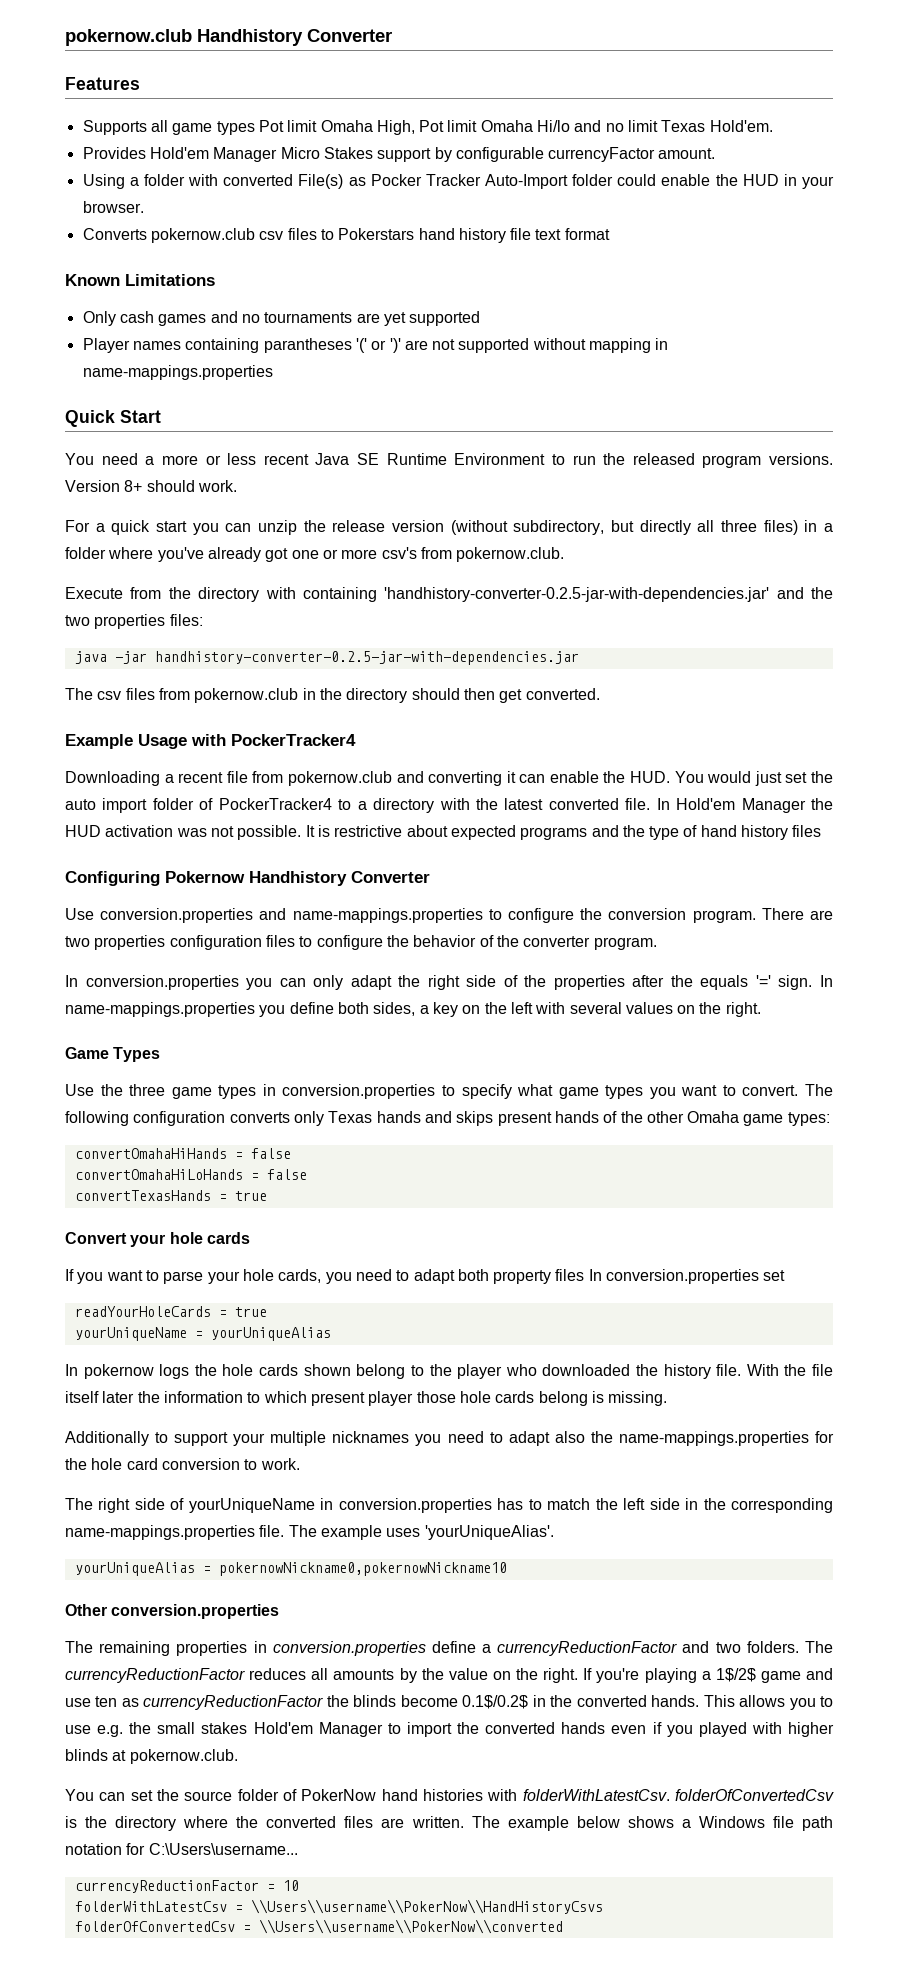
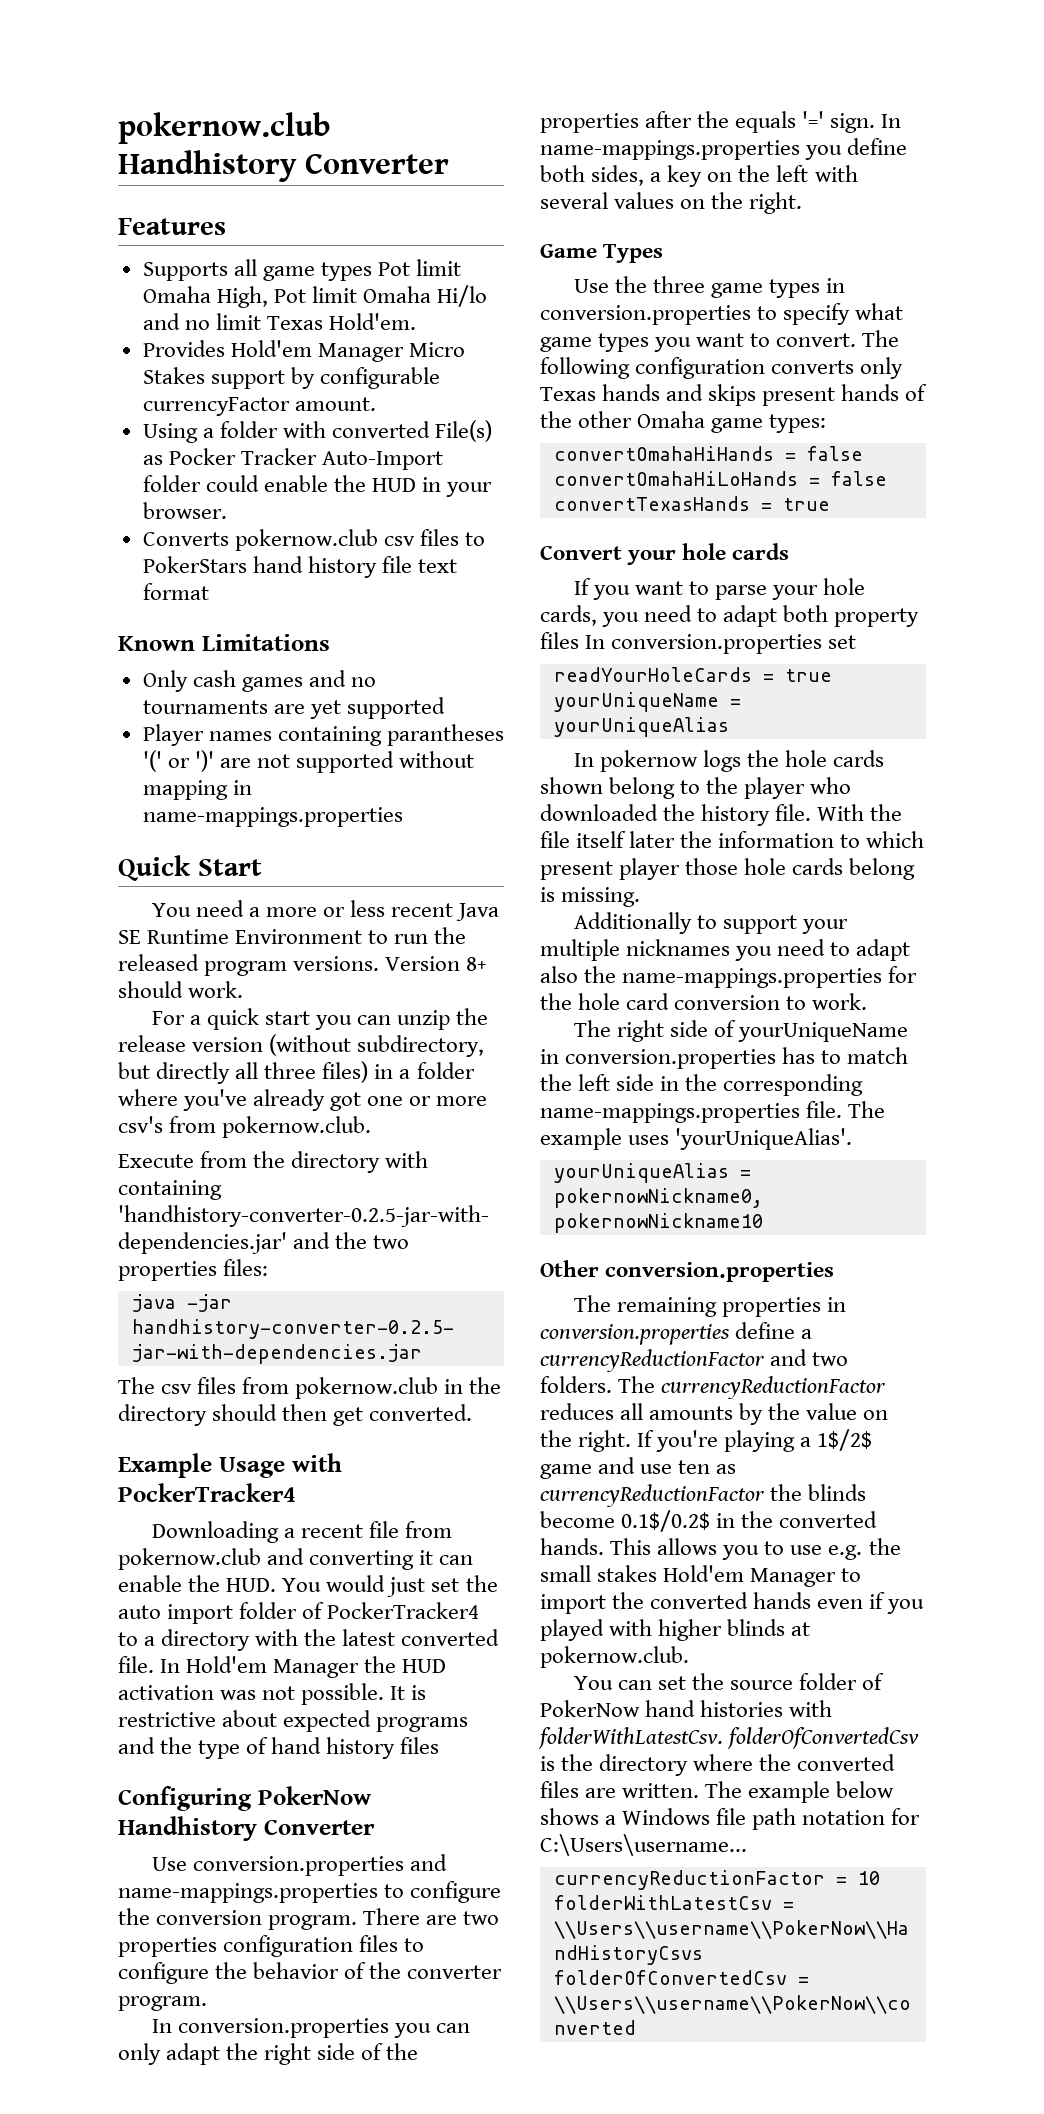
[338,228,415,240] Pokerstars -> [142,556,247,573] PokerStars
[165,871,245,883] Pokernow -> [257,1786,371,1805] PokerNow

